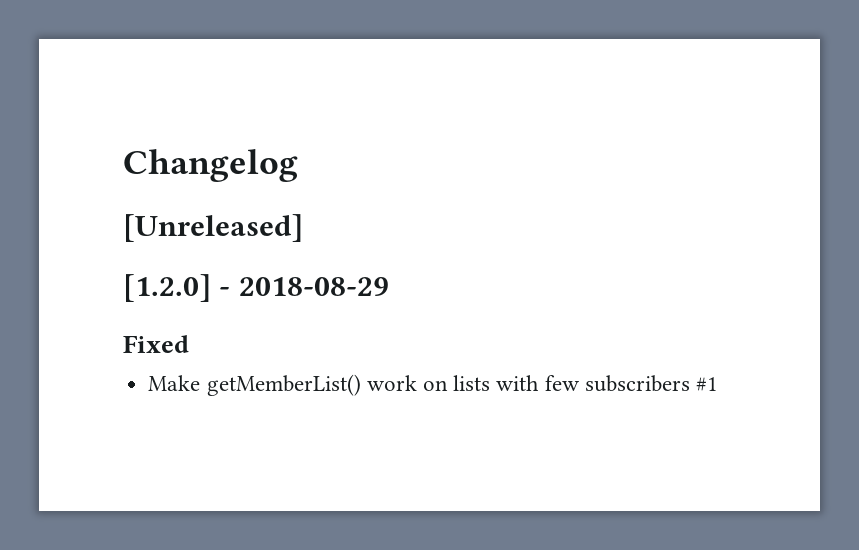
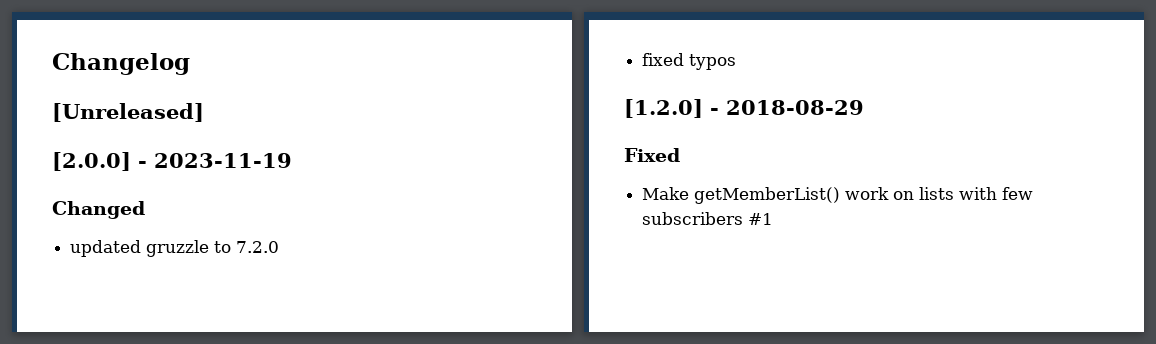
(303, 228) none -> [52,152,292,171] [52,201,145,219] [70,240,280,257] [642,53,737,70] // [2.0.0] - 2023-11-19 // Changed // updated gruzzle to 7.2.0 // fixed typos

